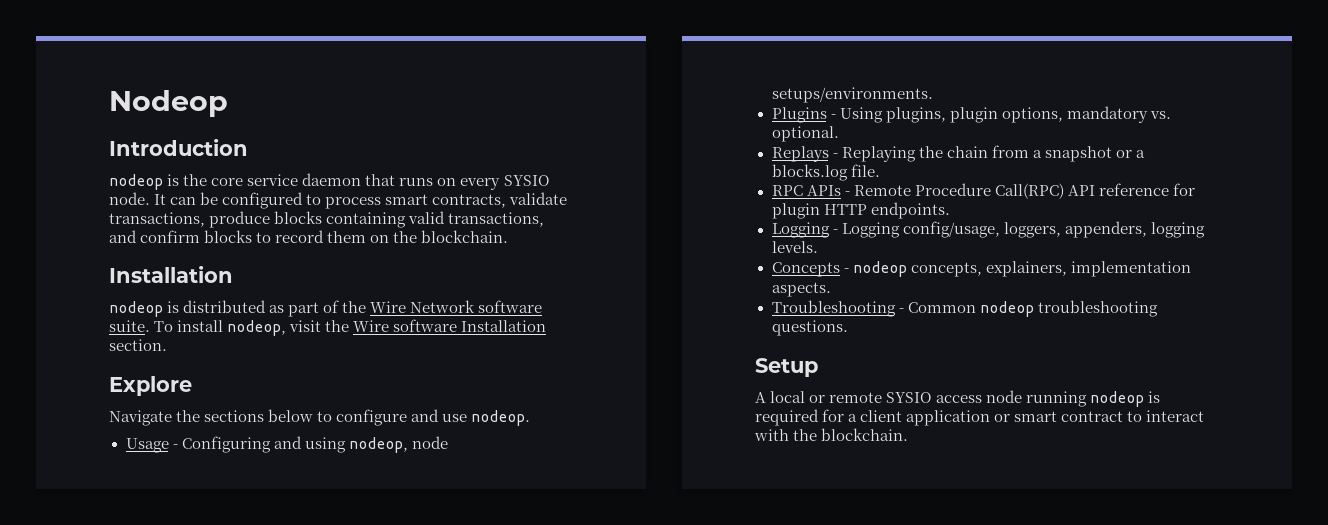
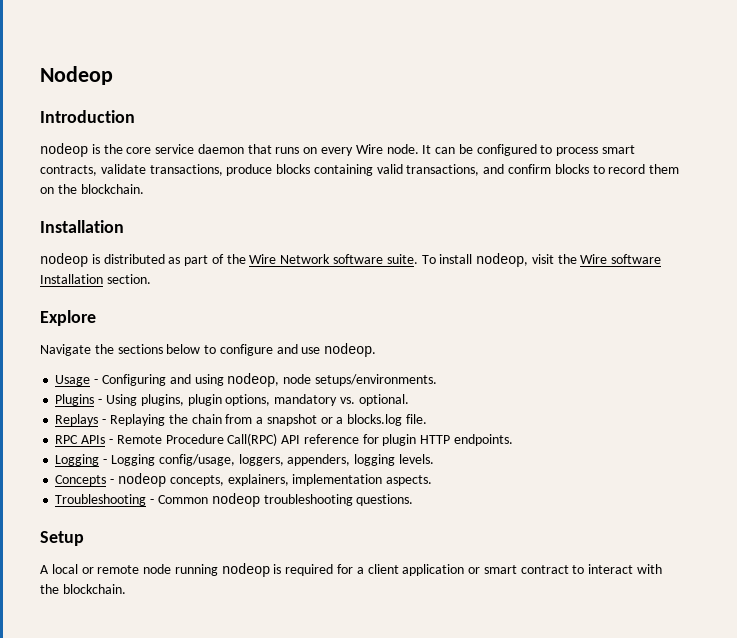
[503,175,550,186] SYSIO -> [355,144,383,154] Wire
[886,392,983,403] SYSIO access -> (140, 569) none

